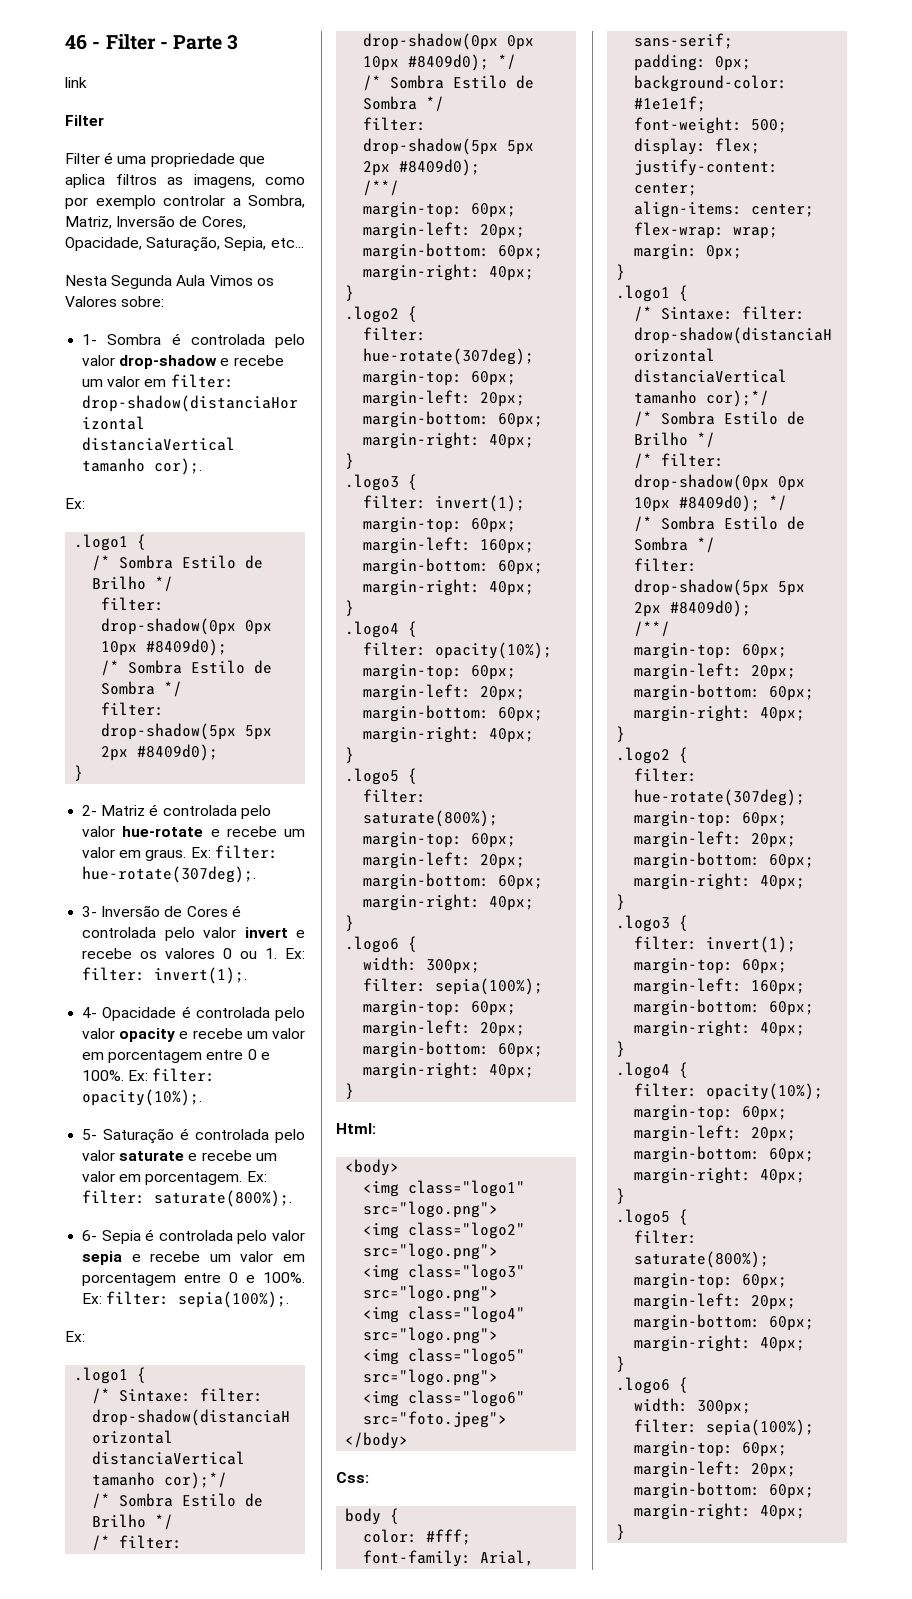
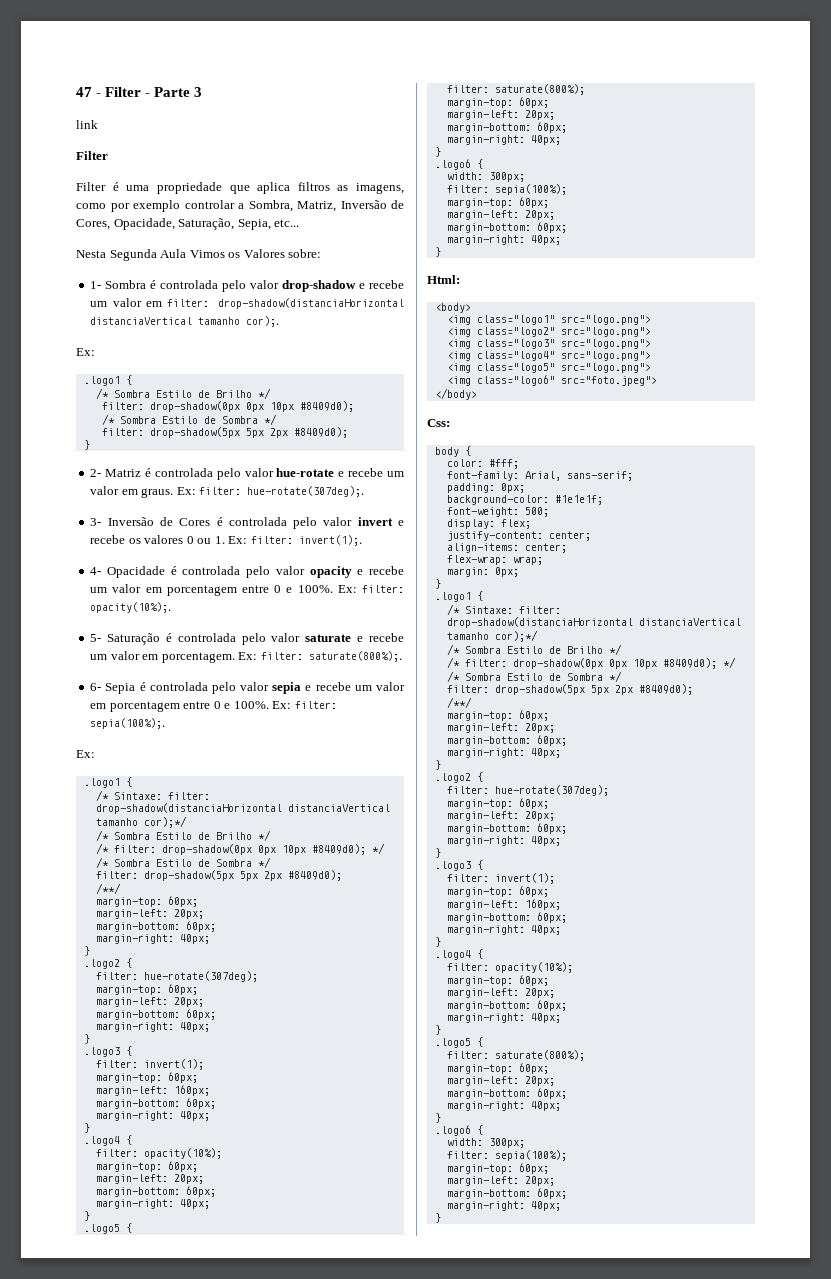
[65,34,87,50] 46 -> [76,87,92,97] 47

